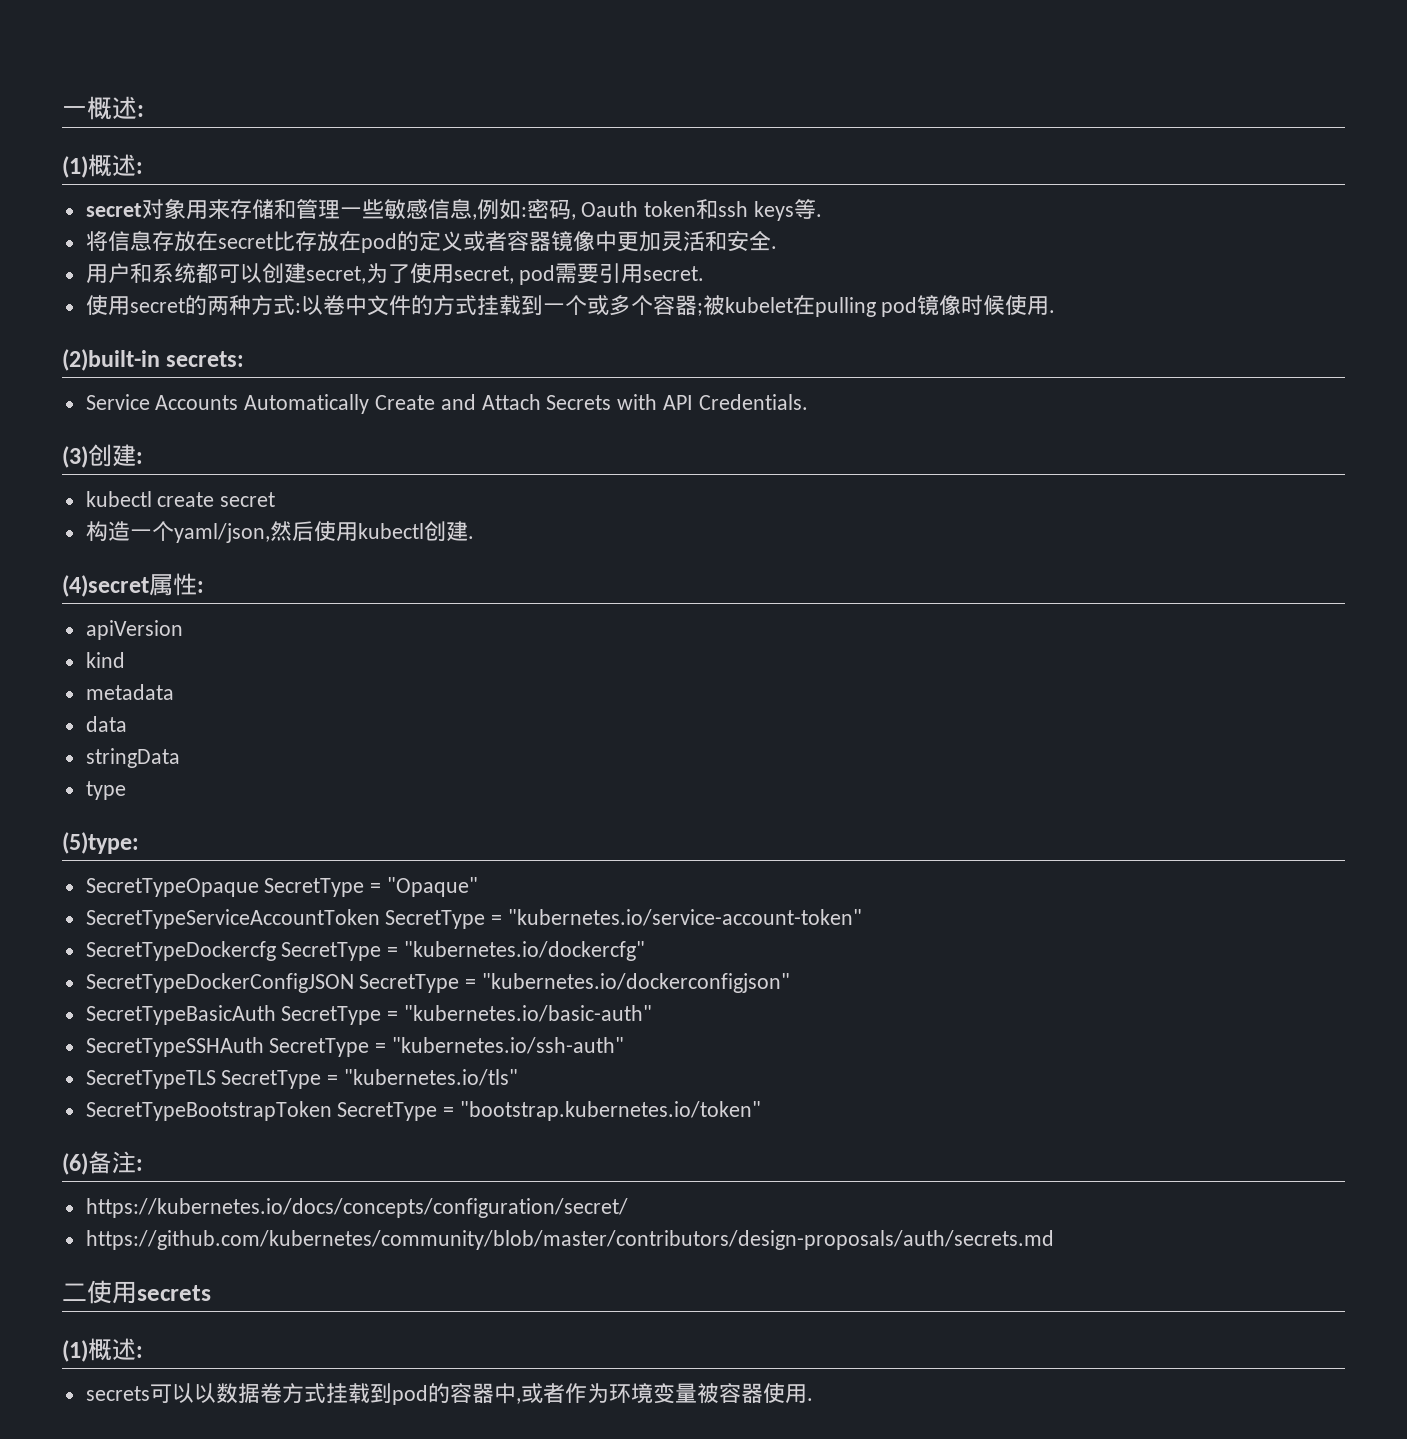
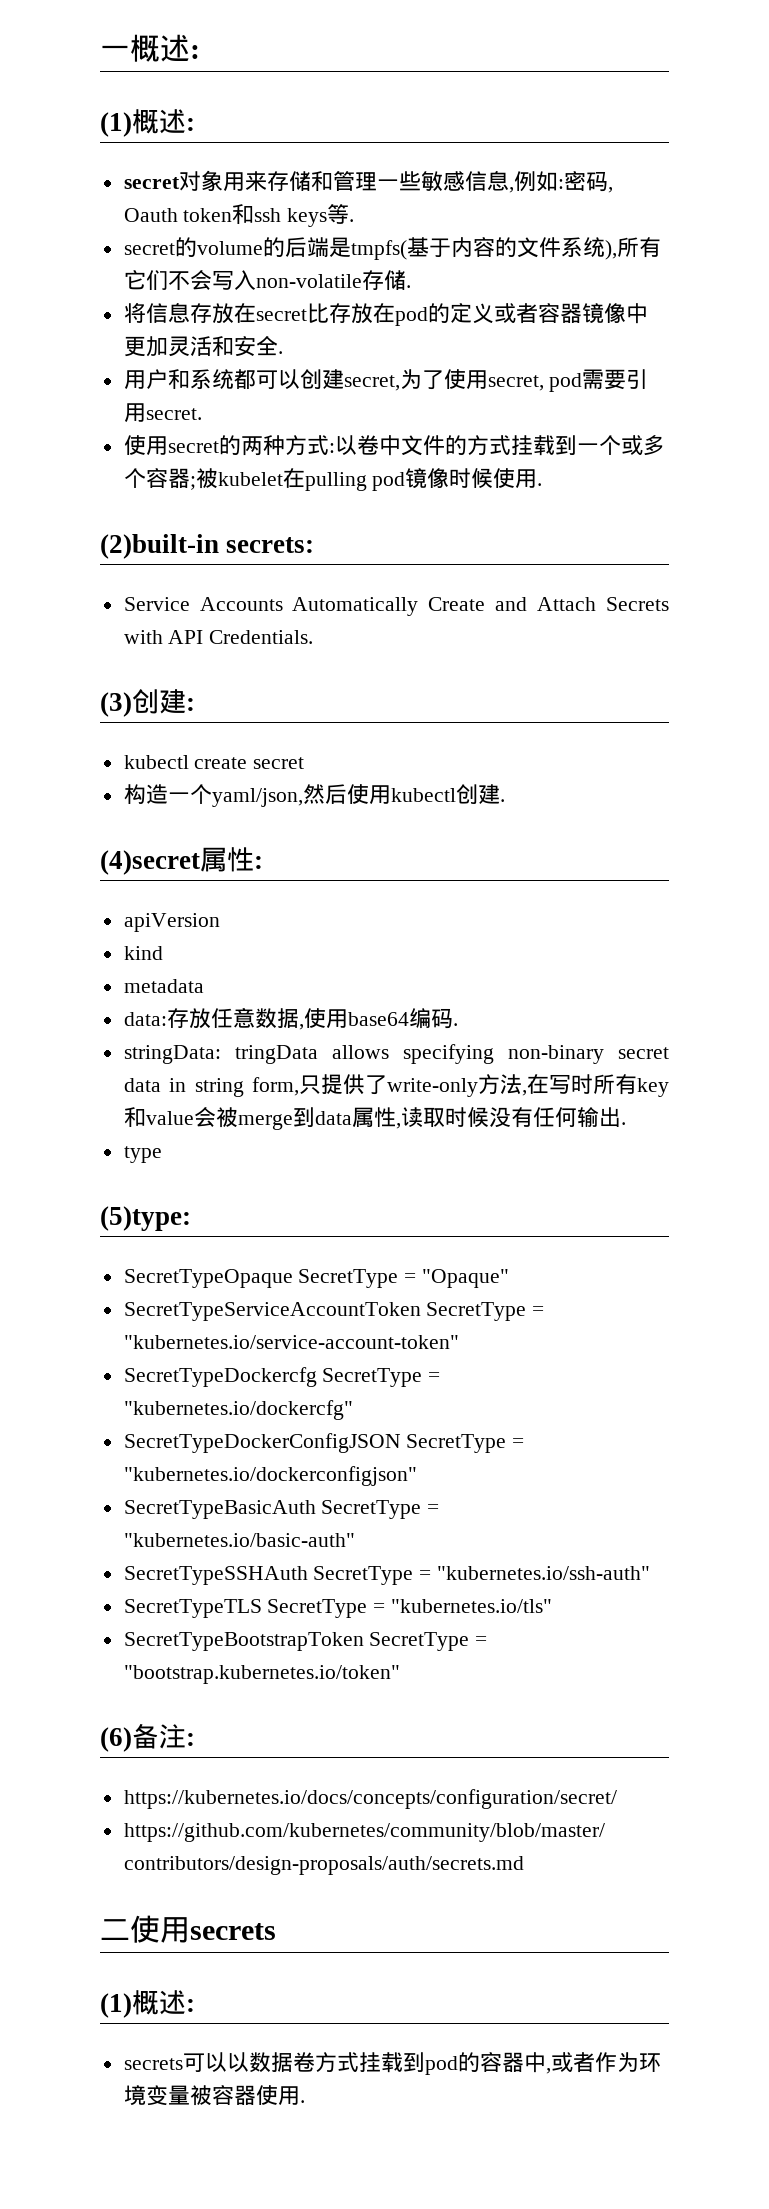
(823, 215) none -> [123,237,661,260] [123,270,411,290] // secret的volume的后端是tmpfs(基于内容的文件系统),所有它们不会写入non-volatile存储.
[85,716,127,732] [85,748,180,768] data // stringData -> [123,1007,458,1030] [123,1044,669,1064] [123,1074,669,1097] [123,1107,626,1130] data:存放任意数据,使用base64编码. // stringData: tringData allows specifying non-binary secret data in string form,只提供了write-only方法,在写时所有key和value会被merge到data属性,读取时候没有任何输出.

